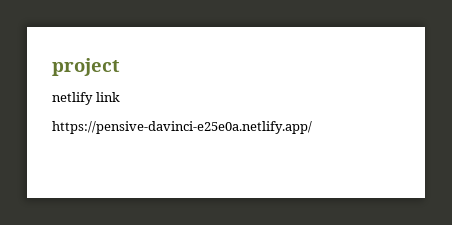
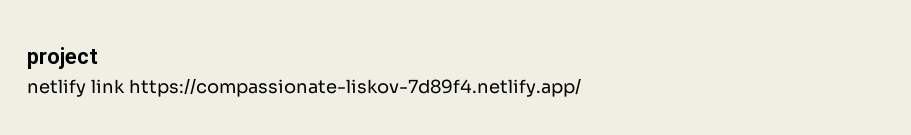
[52,121,312,134] // https://pensive-davinci-e25e0a.netlify.app/ -> [128,78,581,97] https://compassionate-liskov-7d89f4.netlify.app/

